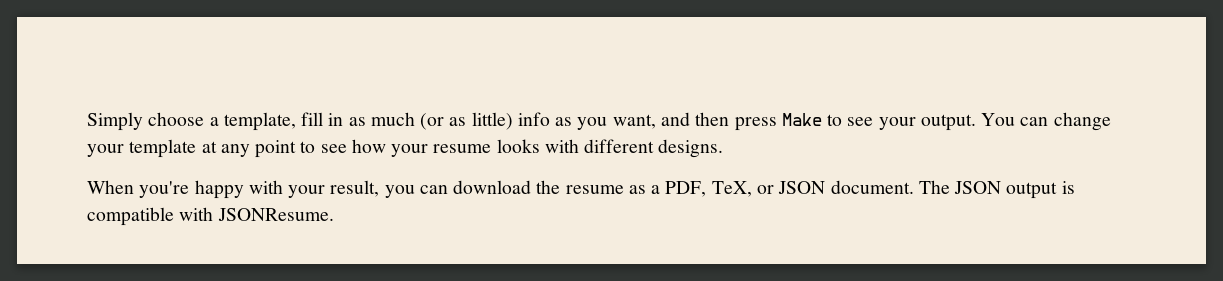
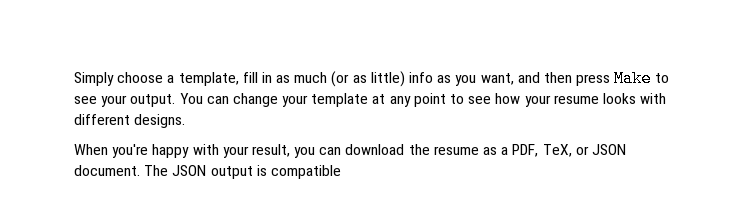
[179,207,334,221] with JSONResume. -> (341, 172) none

